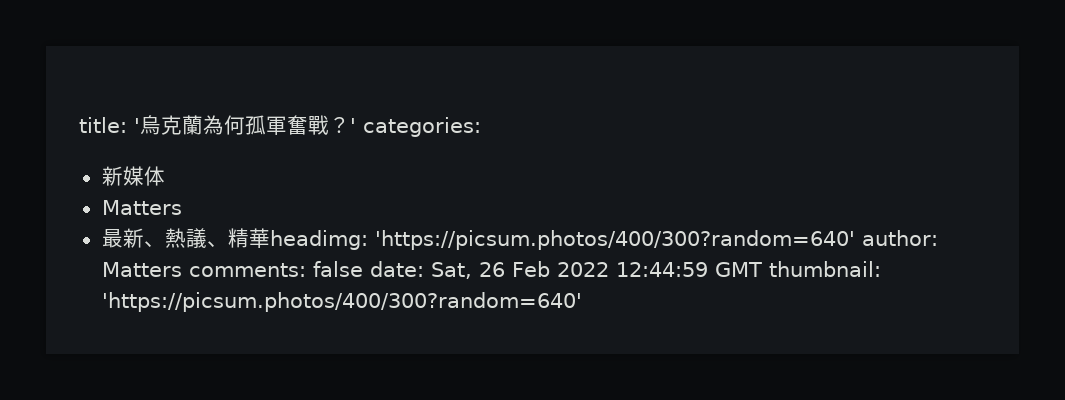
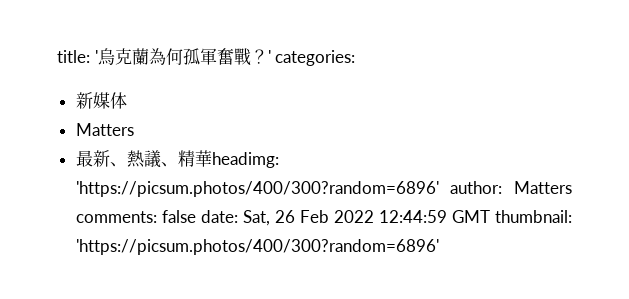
[374,230,855,250] 'https://picsum.photos/400/300?random=640' -> [75,181,439,197] 'https://picsum.photos/400/300?random=6896'
[101,292,582,312] 'https://picsum.photos/400/300?random=640' -> [75,239,439,255] 'https://picsum.photos/400/300?random=6896'

